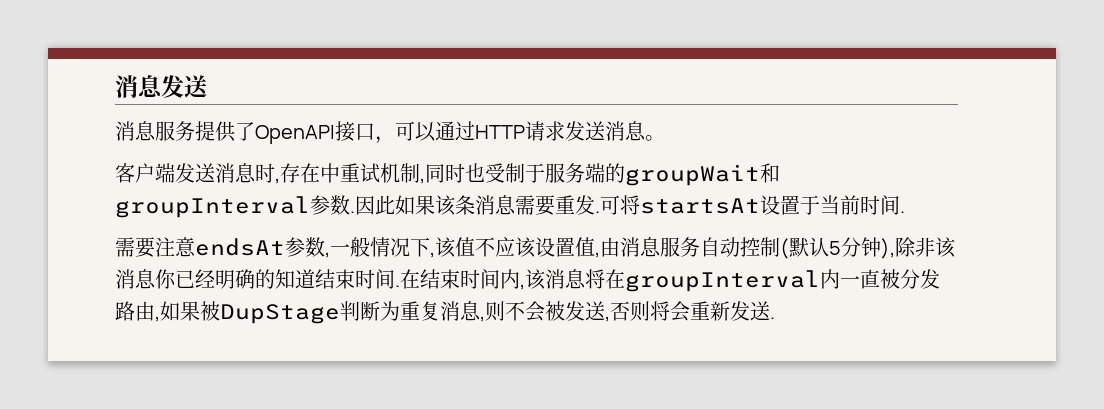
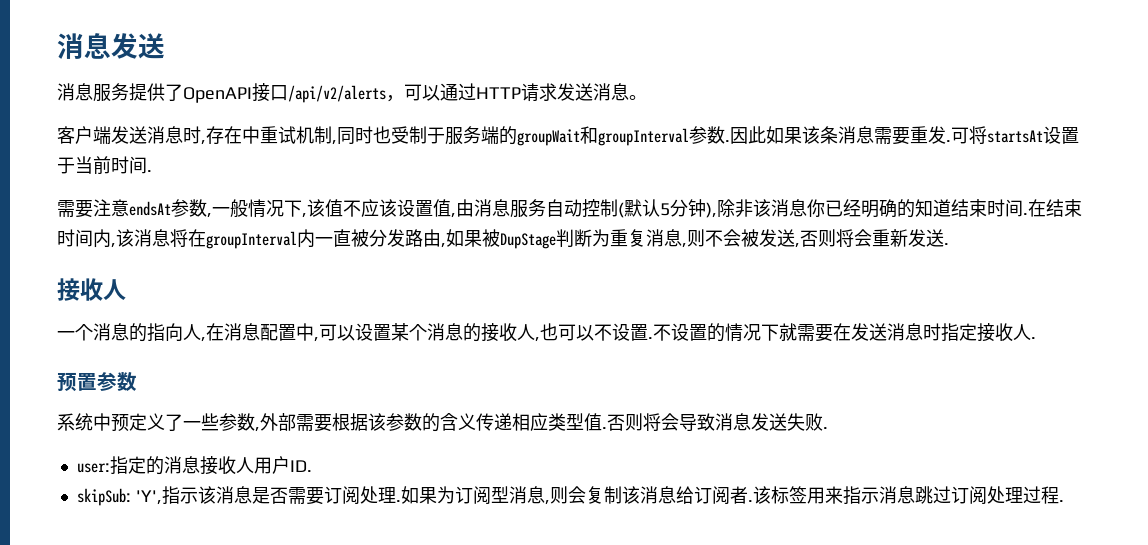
(375, 132) none -> [288,85,386,103] /api/v2/alerts
(775, 318) none -> [57,278,126,301] [57,323,1036,342] [57,372,137,392] [57,413,828,432] [76,456,312,475] [76,486,1064,506] // 接收人 // 一个消息的指向人,在消息配置中,可以设置某个消息的接收人,也可以不设置.不设置的情况下就需要在发送消息时指定接收人. // 预置参数 // 系统中预定义了一些参数,外部需要根据该参数的含义传递相应类型值.否则将会导致消息发送失败. // user:指定的消息接收人用户ID. // skipSub: 'Y',指示该消息是否需要订阅处理.如果为订阅型消息,则会复制该消息给订阅者.该标签用来指示消息跳过订阅处理过程.

